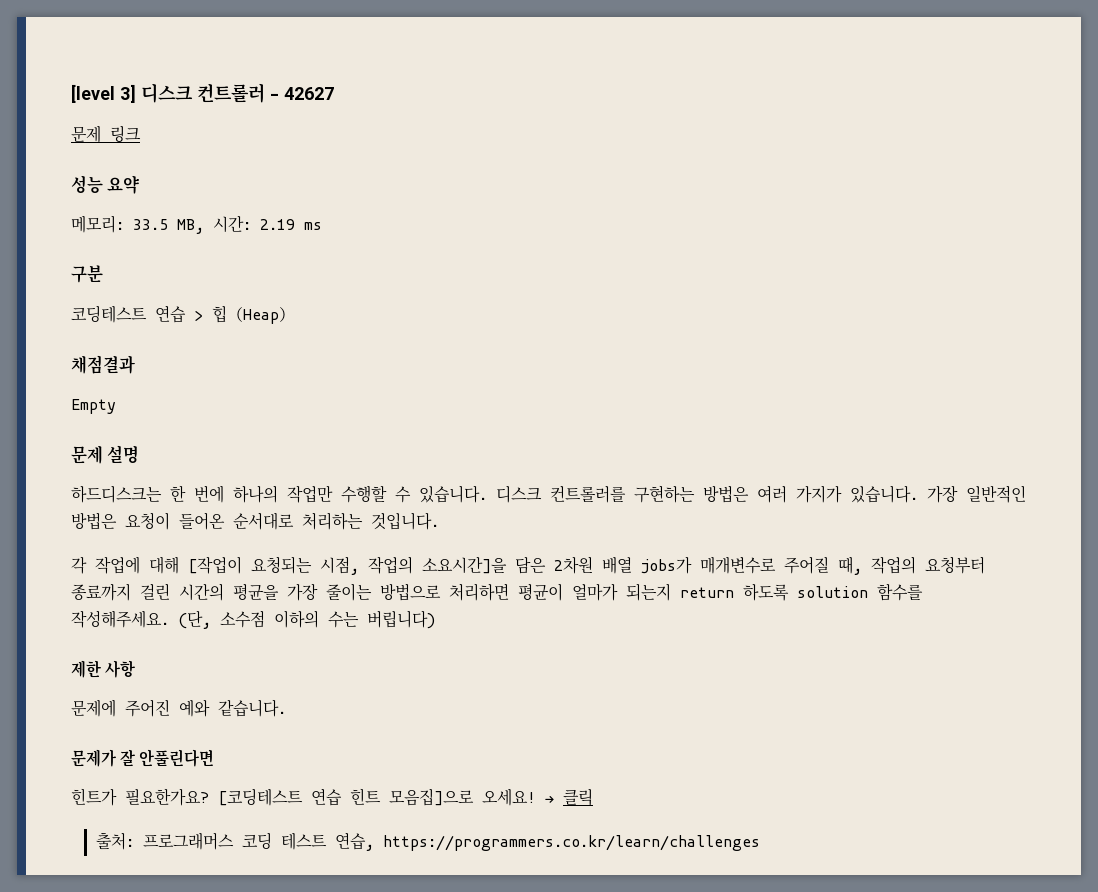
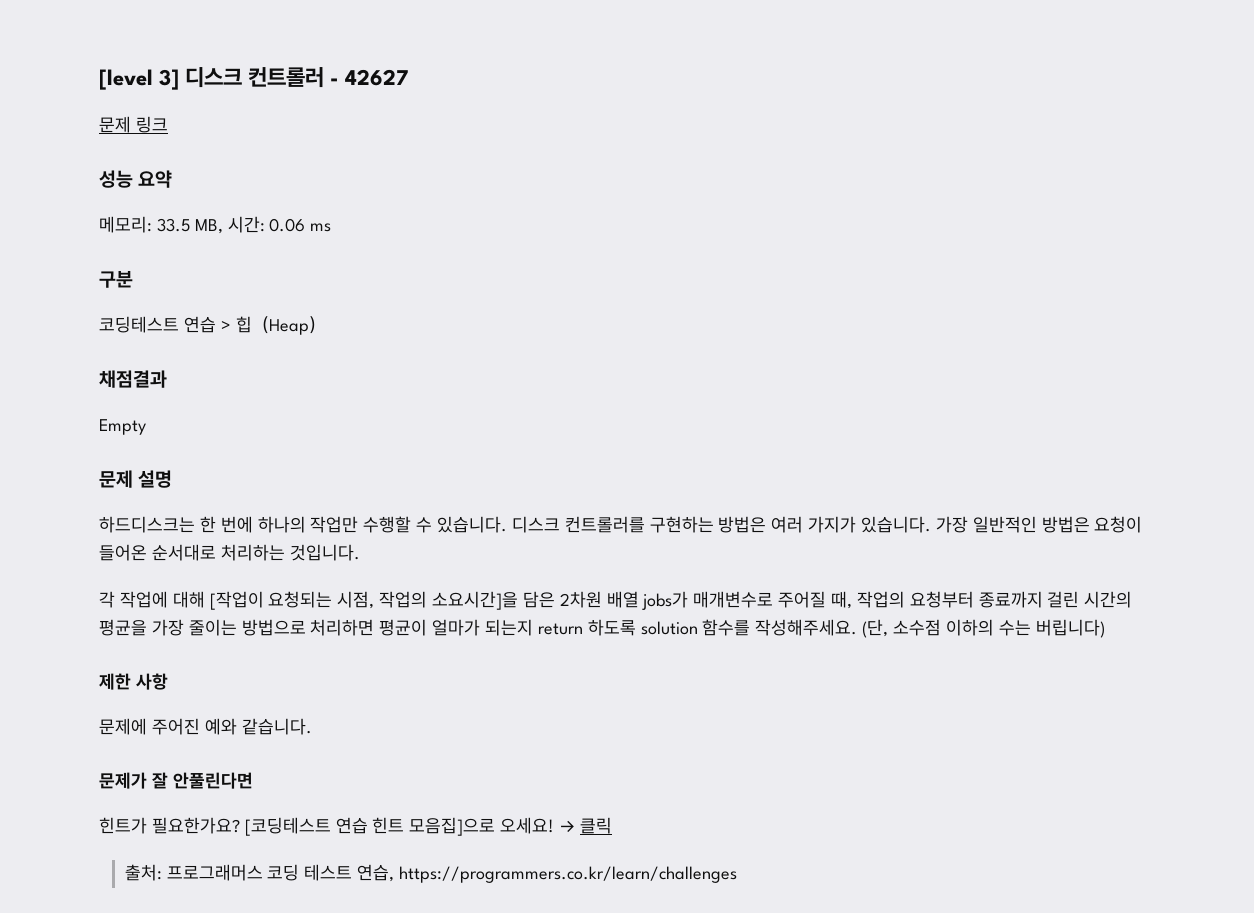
[260,219,295,230] 2.19 -> [269,218,306,232] 0.06

